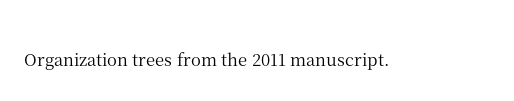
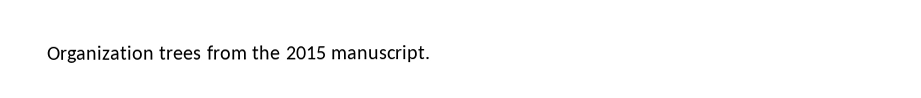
[251,54,286,66] 2011 -> [284,46,327,60] 2015

